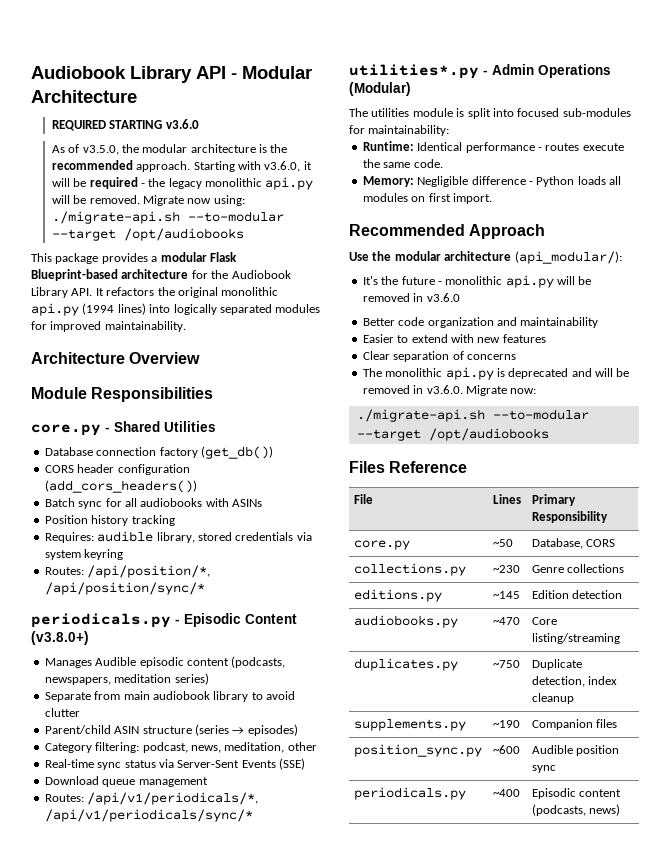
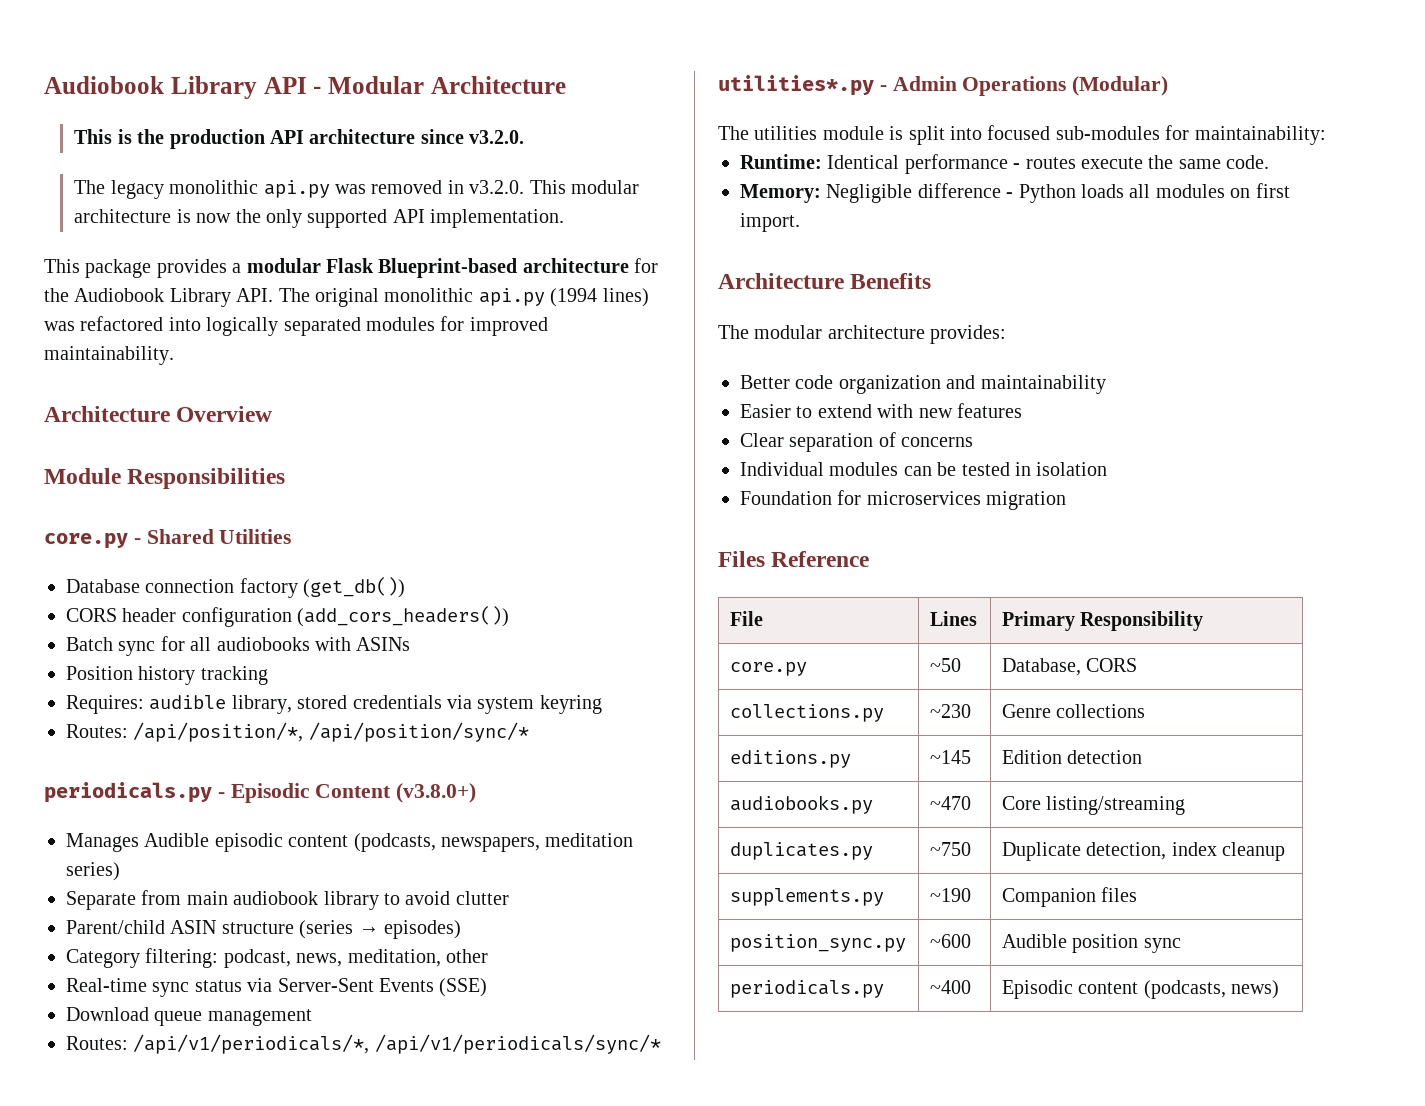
[51,119,199,131] [51,144,288,155] [51,160,312,172] [51,177,314,190] [51,195,245,206] [51,211,284,224] [51,228,244,241] REQUIRED STARTING v3.6.0 // As of v3.5.0, the modular architecture is the recommended approach. Starting with v3.6.0, it will be required - the legacy monolithic api.py will be removed. Migrate now using: ./migrate-api.sh --to-modular --target /opt/audiobooks -> [74,129,525,149] [74,180,639,199] [74,209,565,228] This is the production API architecture since v3.2.0. // The legacy monolithic api.py was removed in v3.2.0. This modular architecture is now the only supported API implementation.
[95,287,175,296] It refactors the -> [278,288,310,302] The
(146, 309) none -> [44,316,164,331] was refactored
[349,224,546,239] [349,251,622,264] [362,275,592,288] [362,293,460,302] Recommended Approach // Use the modular architecture (api_modular/): // It's the future - monolithic api.py will be removed in v3.6.0 -> [718,273,932,289] [718,325,1007,344] Architecture Benefits // The modular architecture provides:
[362,367,630,380] [362,385,537,396] [356,409,589,422] [356,428,549,441] The monolithic api.py is deprecated and will be removed in v3.6.0. Migrate now: // ./migrate-api.sh --to-modular --target /opt/audiobooks -> [740,462,1108,476] [740,490,1067,510] Individual modules can be tested in isolation // Foundation for microservices migration

